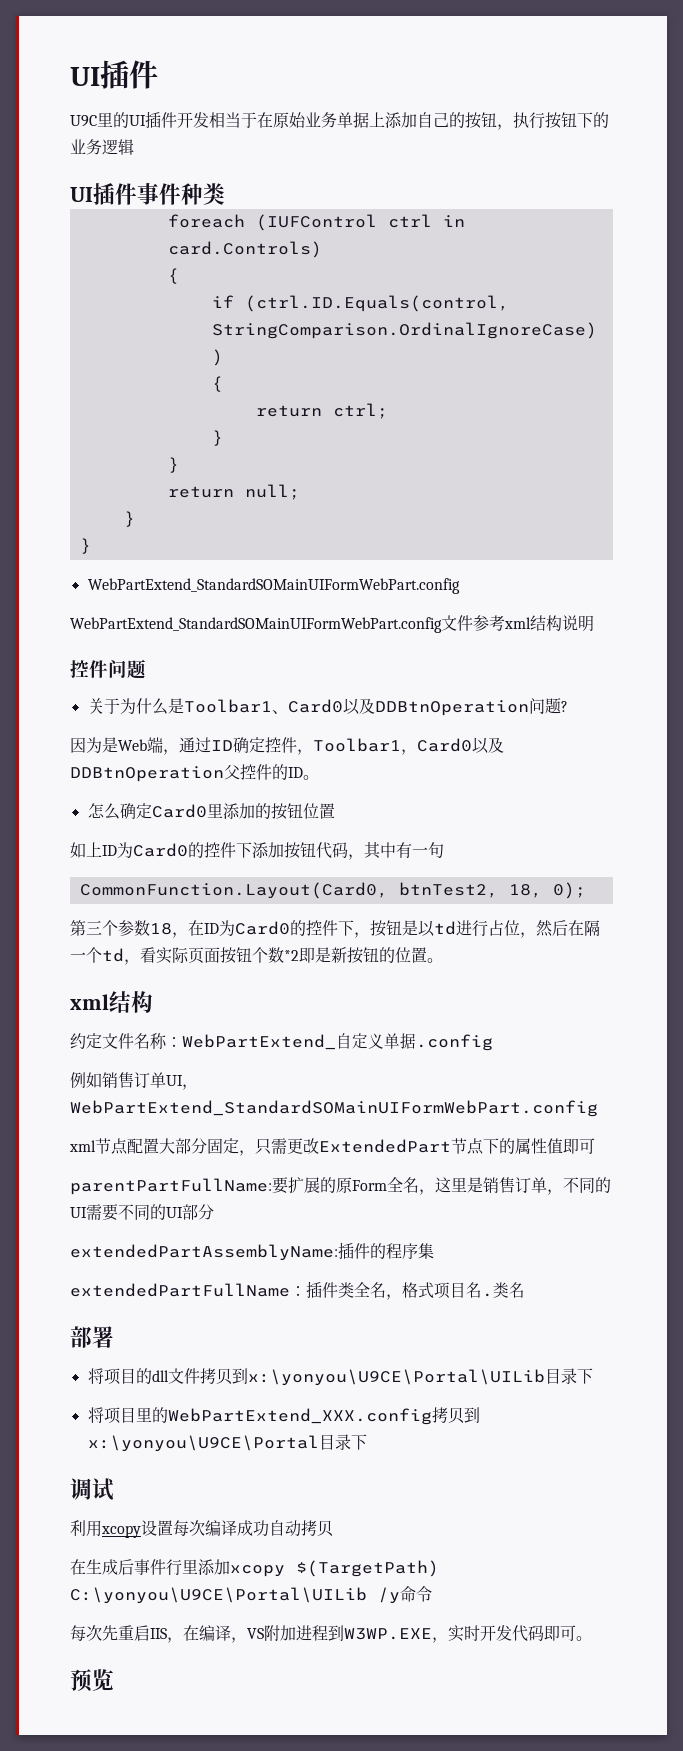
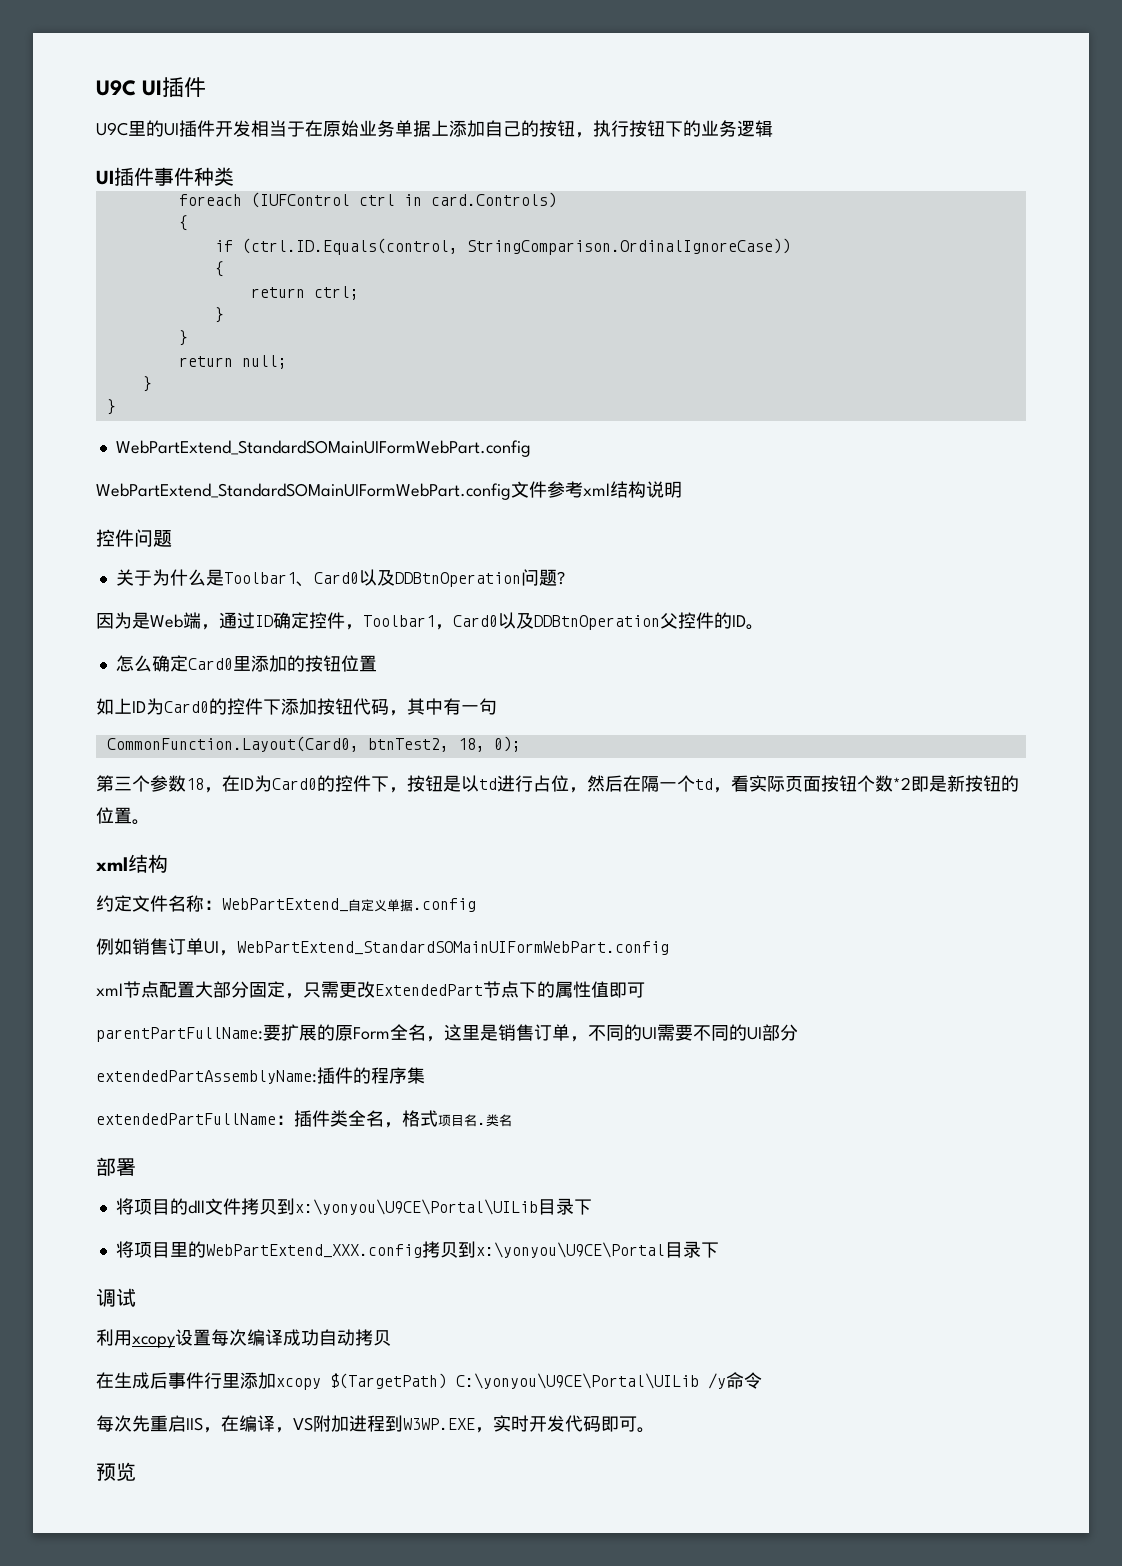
(70, 76) none -> [96,80,136,96] U9C

